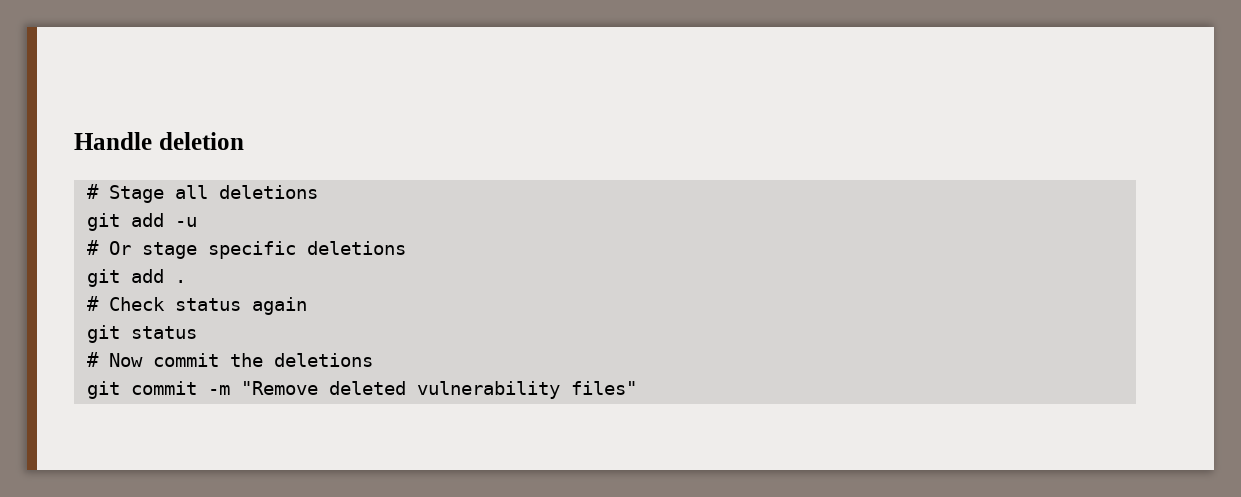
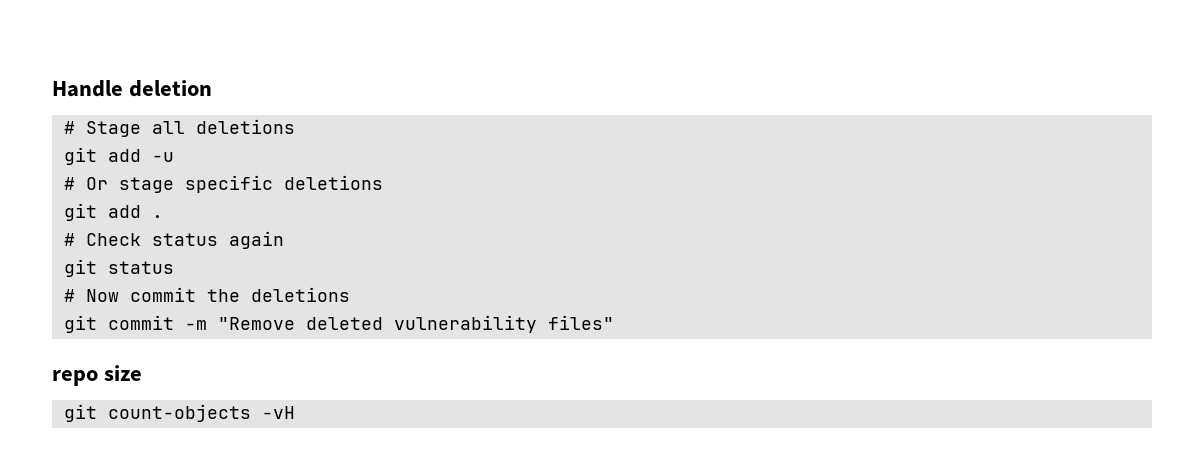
(637, 388) none -> [52,365,143,386] [63,404,295,422] // repo size // git count-objects -vH

